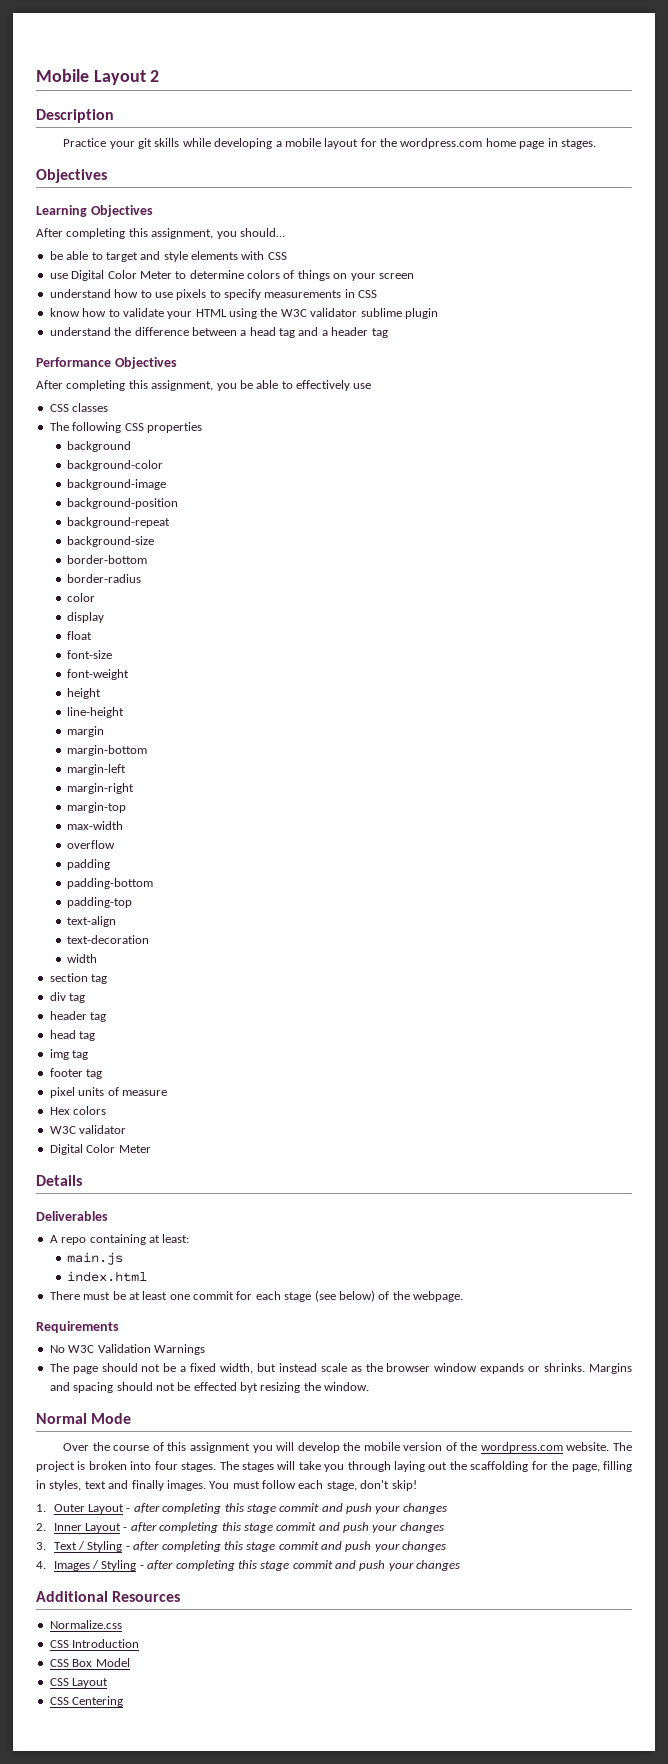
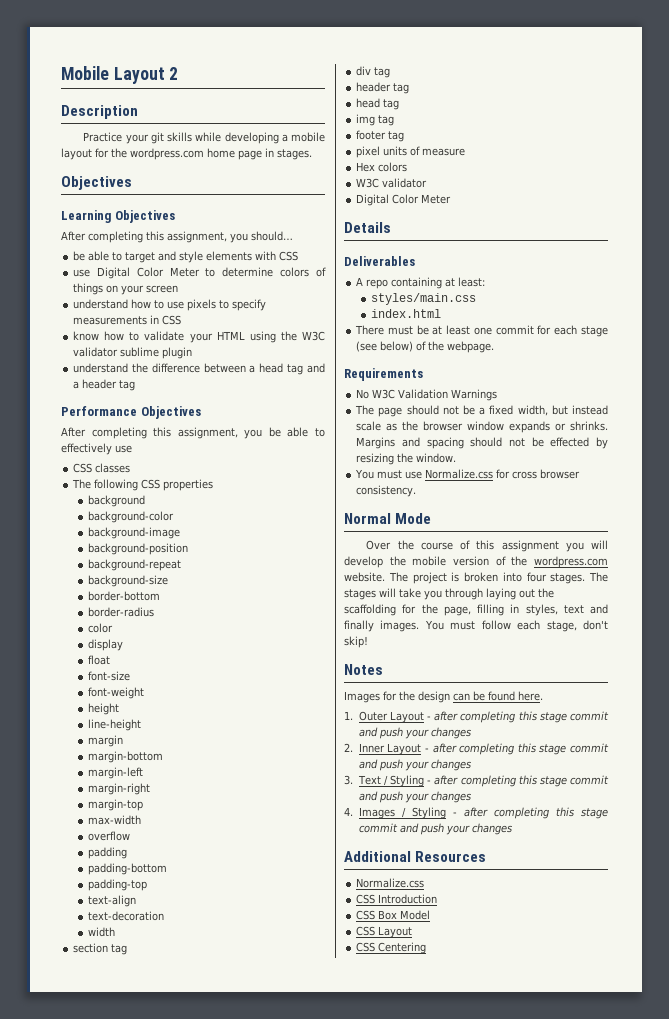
[67,1252,124,1265] main.js -> [370,293,476,305] styles/main.css
[240,1382,258,1393] byt -> [596,437,608,449] by
(370, 1386) none -> [355,469,581,479] [356,485,417,497] // You must use Normalize.css for cross browser consistency.
(417, 1485) none -> [344,664,383,675] [344,691,543,703] // Notes // Images for the design can be found here.

